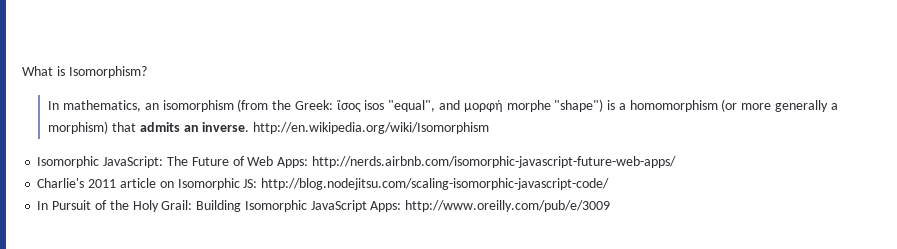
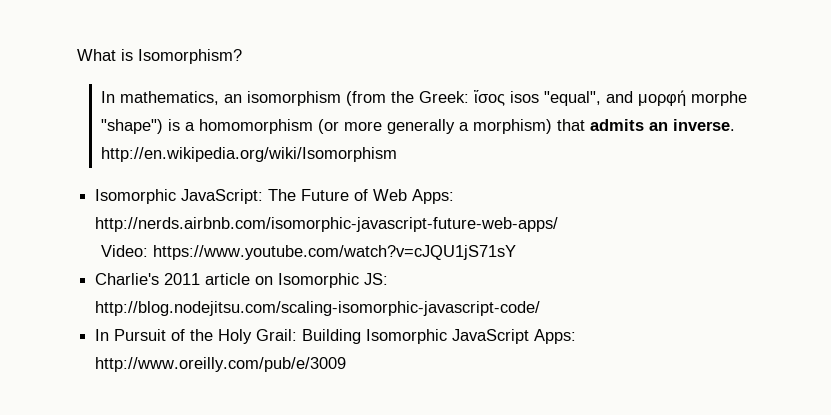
(676, 162) none -> [100,245,516,260] // Video: https://www.youtube.com/watch?v=cJQU1jS71sY

